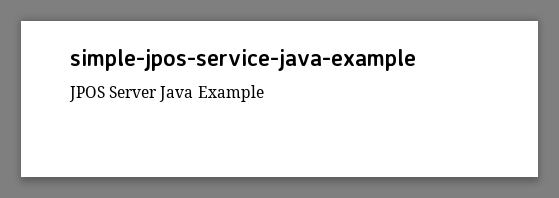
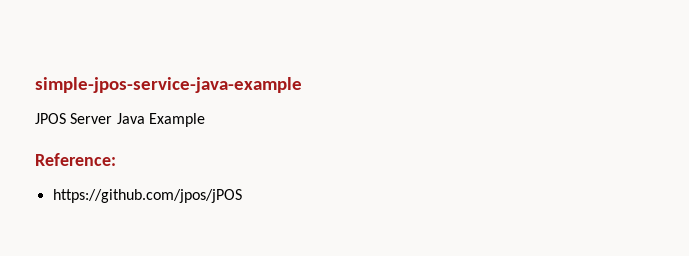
(264, 93) none -> [35,153,116,166] [52,189,242,203] // Reference: // https://github.com/jpos/jPOS

